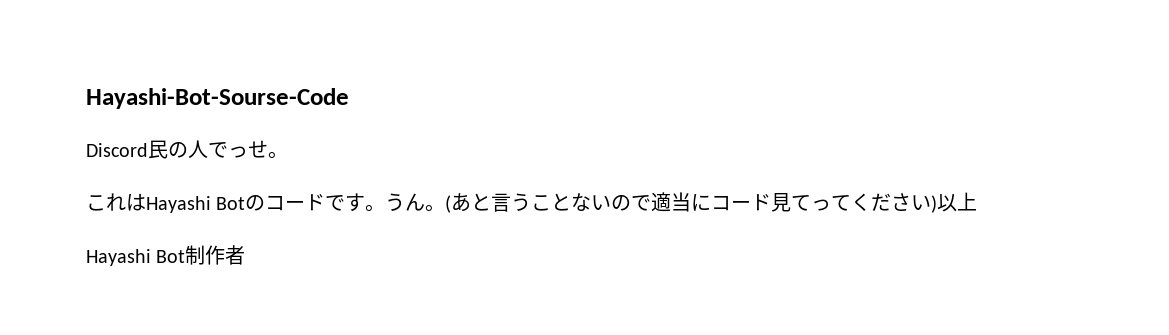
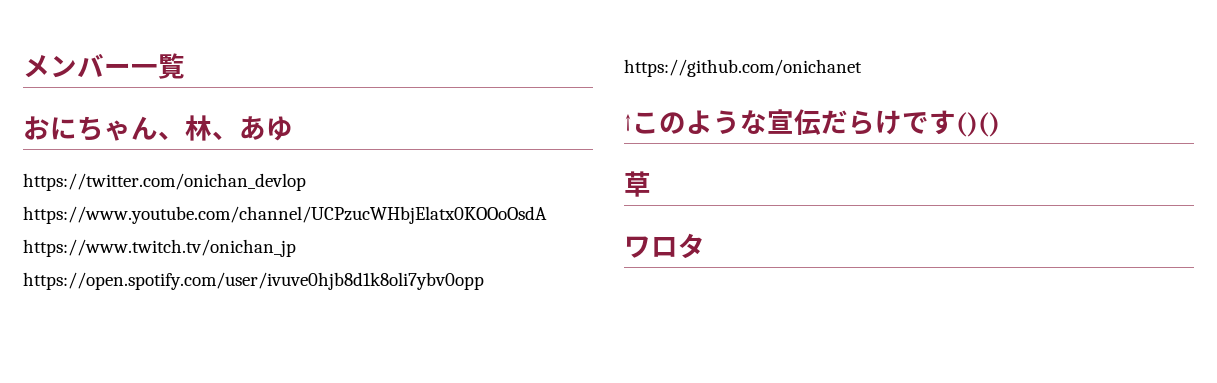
[86,88,349,109] [86,140,288,159] [86,192,978,213] [86,245,246,266] Hayashi-Bot-Sourse-Code // Discord民の人でっせ。 // これはHayashi Botのコードです。うん。(あと言うことないので適当にコード見てってください)以上 // Hayashi Bot制作者 -> [23,53,185,79] [23,115,293,141] [23,173,306,191] [23,206,547,224] [23,239,296,257] [23,272,484,290] [624,59,862,77] [624,109,1000,137] [624,171,651,197] [624,233,705,259] メンバー一覧 // おにちゃん、林、あゆ // https://twitter.com/onichan_devlop https://www.youtube.com/channel/UCPzucWHbjElatx0KOOoOsdA https://www.twitch.tv/onichan_jp https://open.spotify.com/user/ivuve0hjb8d1k8oli7ybv0opp https://github.com/onichanet // ↑このような宣伝だらけです()() // 草 // ワロタ

